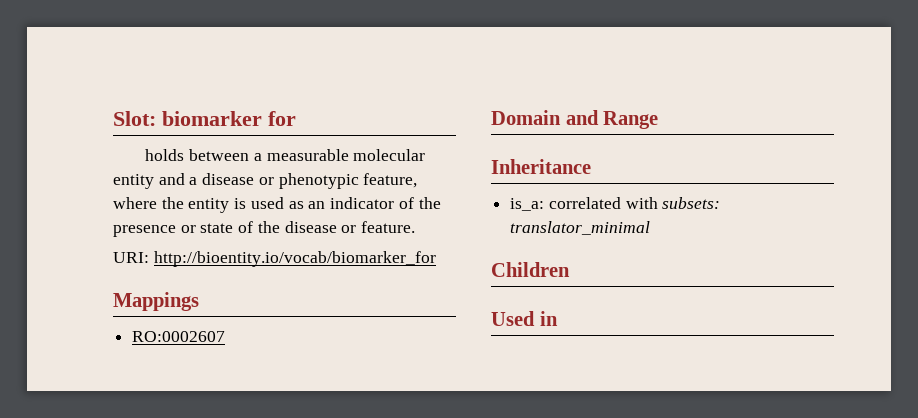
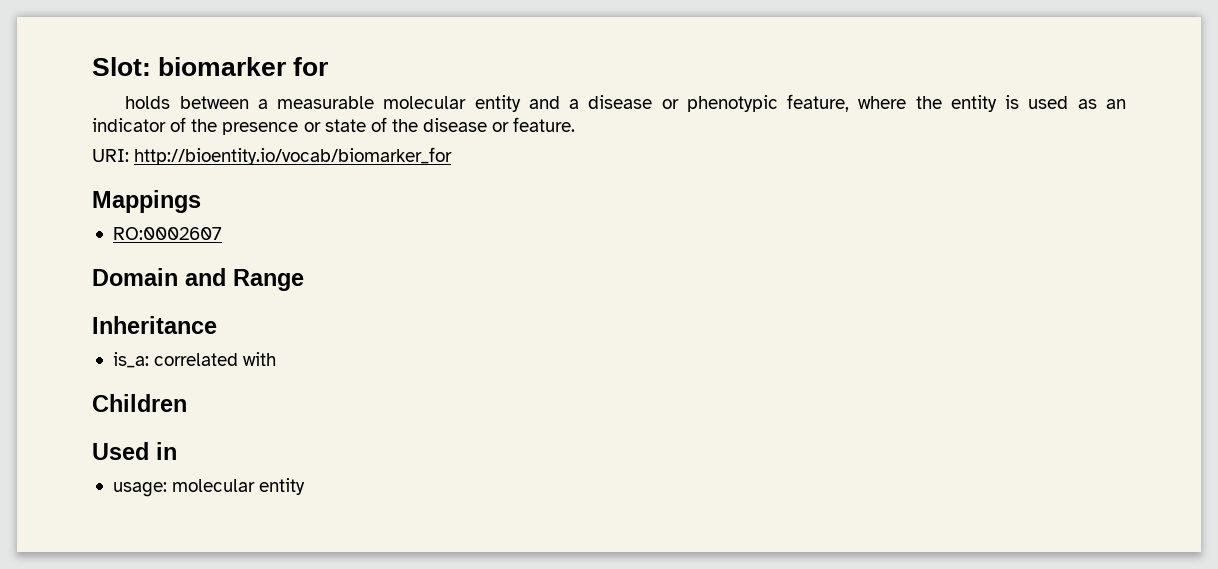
[662,197,721,209] [510,221,651,235] subsets: translator_minimal -> (277, 359) none
(558, 318) none -> [112,478,306,497] // usage: molecular entity

